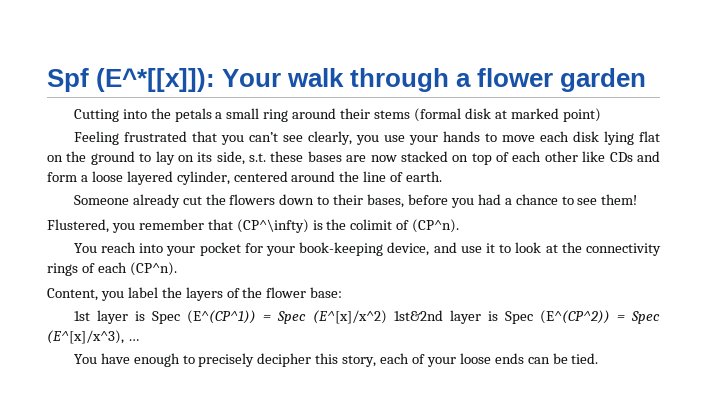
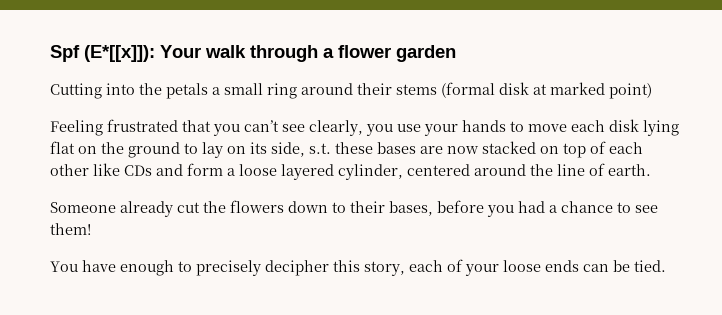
[96,68,216,92] (E^*[[x]]): -> [84,45,155,62] (E*[[x]]):
[47,219,460,233] [73,242,662,256] [47,262,177,276] [47,287,343,301] [73,310,660,324] [47,330,139,344] // Flustered, you remember that (CP^\infty) is the colimit of (CP^n). // You reach into your pocket for your book-keeping device, and use it to look at the connectivity rings of each (CP^n). // Content, you label the layers of the flower base: // 1st layer is Spec (E^(CP^1)) = Spec (E^[x]/x^2) 1st&2nd layer is Spec (E^(CP^2)) = Spec (E^[x]/x^3), … -> (91, 229) none

